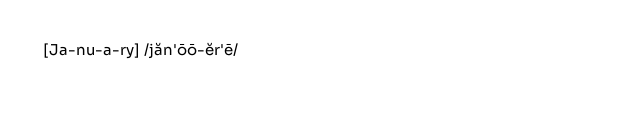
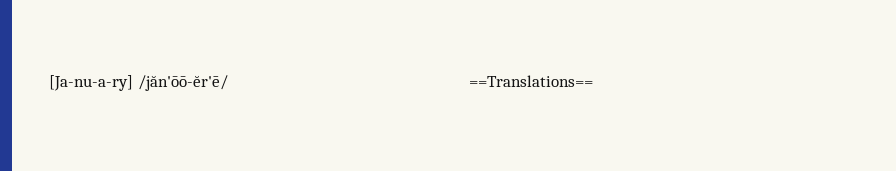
(239, 50) none -> [469,75,593,87] // ==Translations==

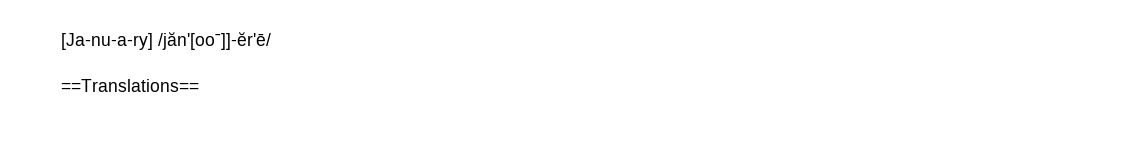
[137,75,228,91] /jăn'ōō-ĕr'ē/ -> [158,32,271,50] /jăn'[ooˉ]]-ĕr'ē/

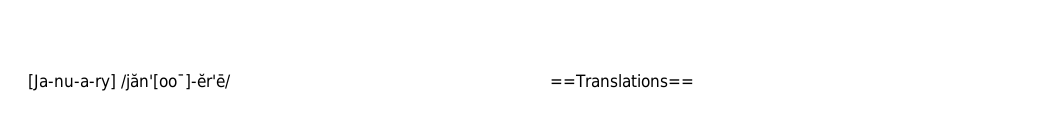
[158,32,271,50] /jăn'[ooˉ]]-ĕr'ē/ -> [121,73,231,91] /jăn'[ooˉ]-ĕr'ē/

